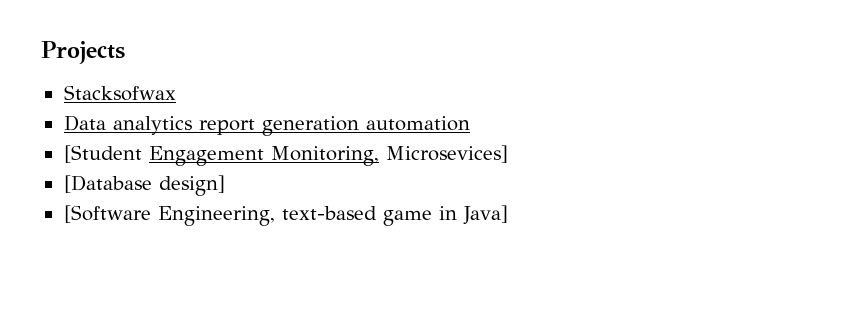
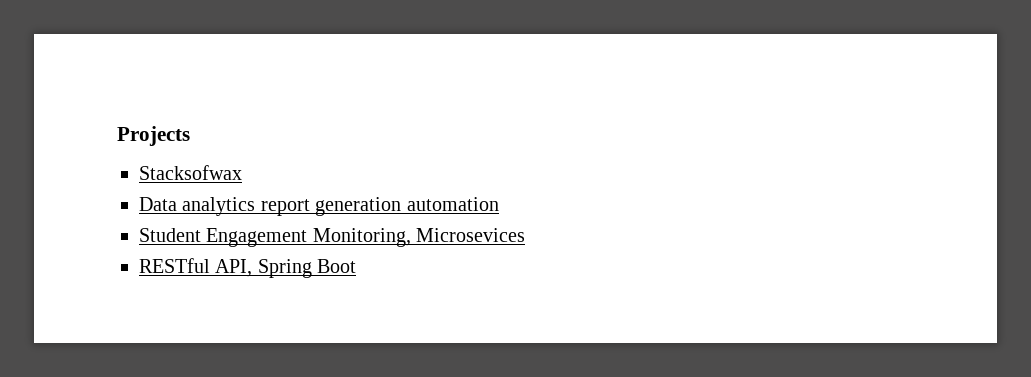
[63,145,142,163] [Student -> [139,228,201,242] Student
[385,145,508,163] [63,175,225,196] [63,205,508,226] Microsevices] // [Database design] // [Software Engineering, text-based game in Java] -> [416,228,526,242] [139,258,357,278] Microsevices // RESTful API, Spring Boot

